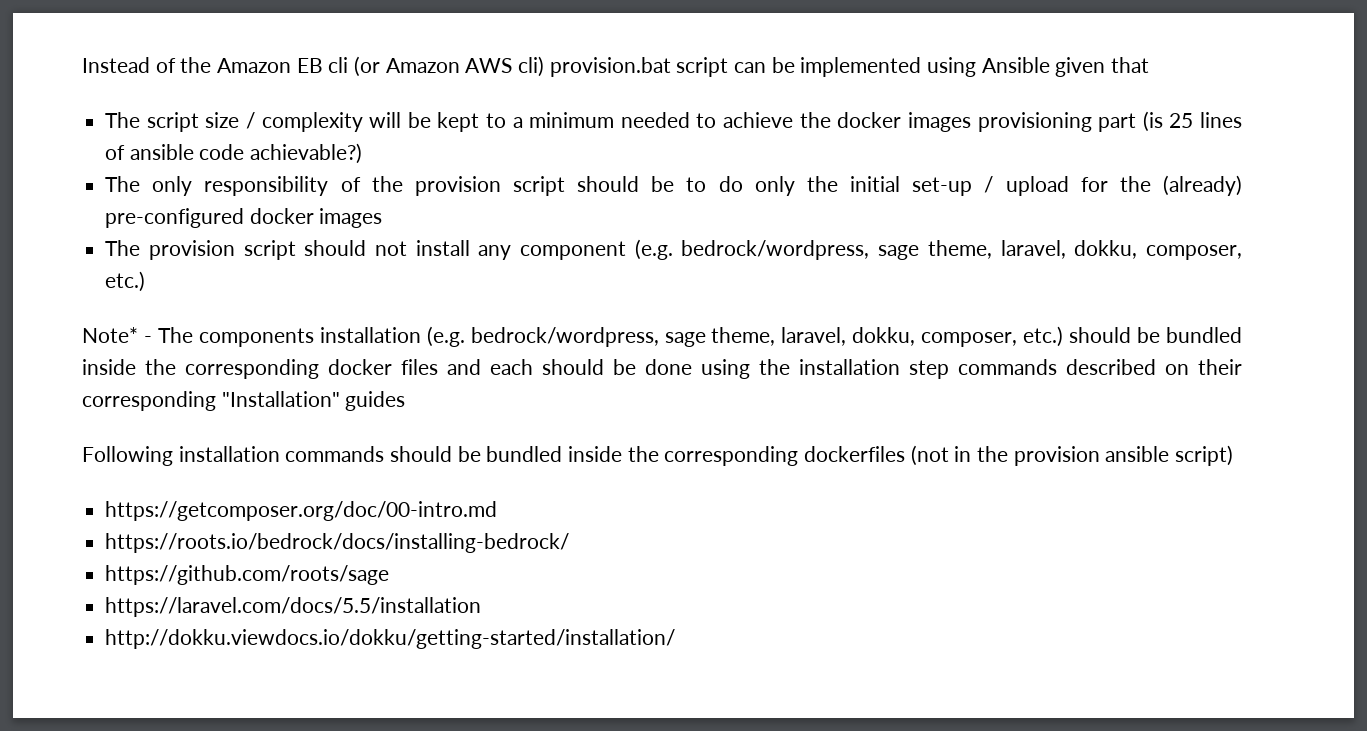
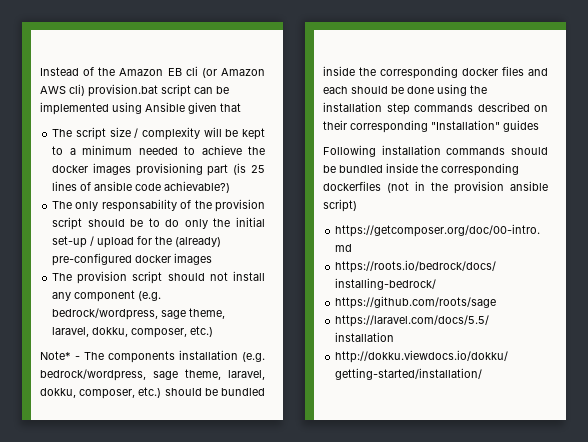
[204,176,329,196] responsibility -> [101,199,177,212] responsability

